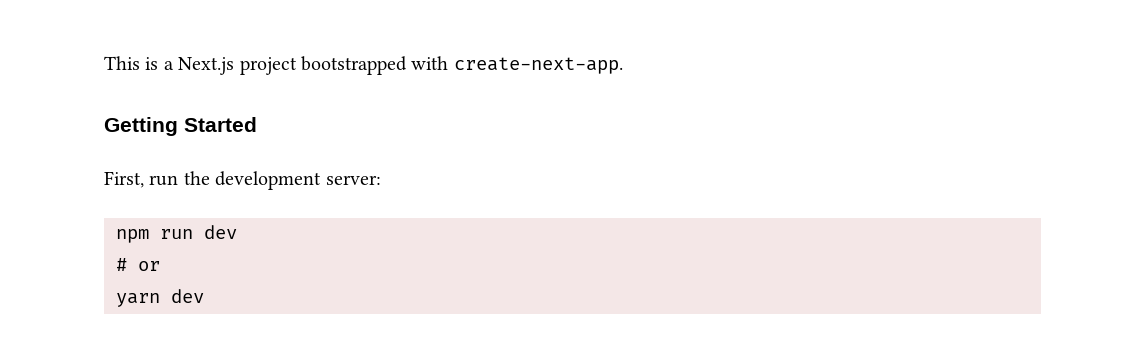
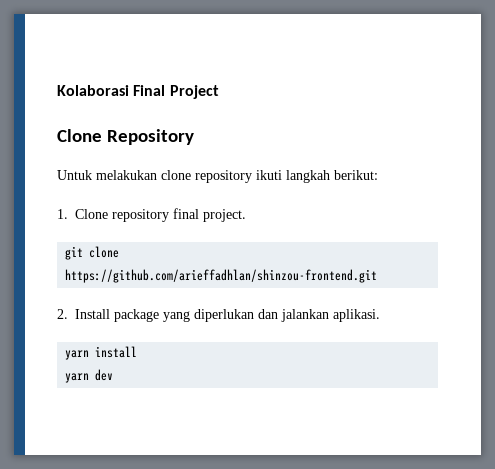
[104,56,623,75] [104,117,257,136] [104,171,381,190] [116,225,237,243] [116,258,160,271] This is a Next.js project bootstrapped with create-next-app. // Getting Started // First, run the development server: // npm run dev // # or -> [57,85,219,99] [57,129,195,145] [57,170,378,183] [57,208,246,222] [65,246,120,260] [65,269,378,283] [57,309,380,322] [65,346,138,360] Kolaborasi Final Project // Clone Repository // Untuk melakukan clone repository ikuti langkah berikut: // 1. Clone repository final project. // git clone https://github.com/arieffadhlan/shinzou-frontend.git // 2. Install package yang diperlukan dan jalankan aplikasi. // yarn install

